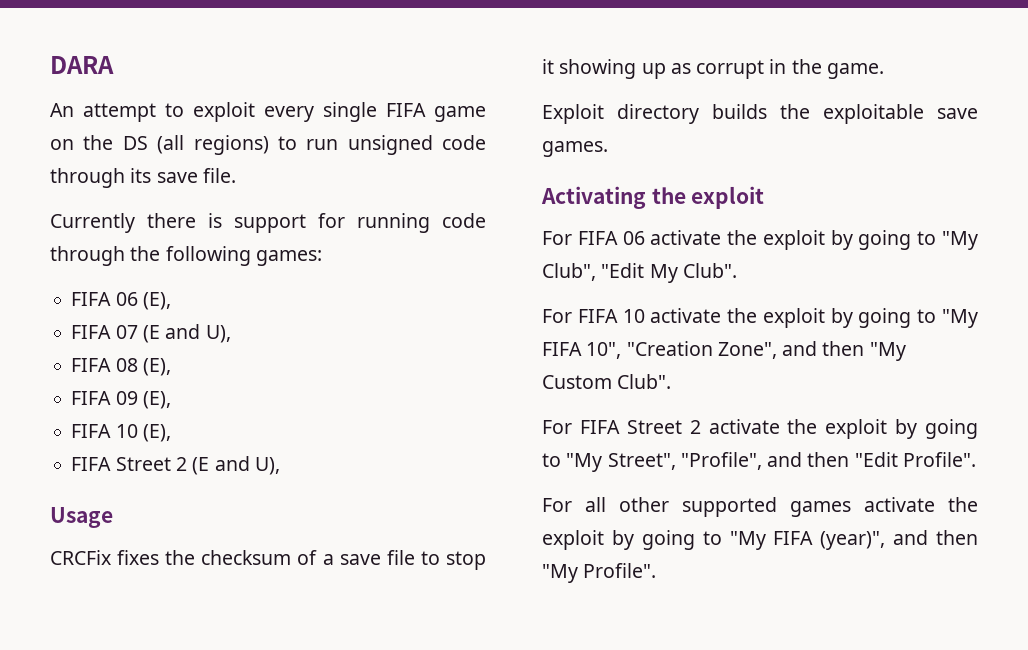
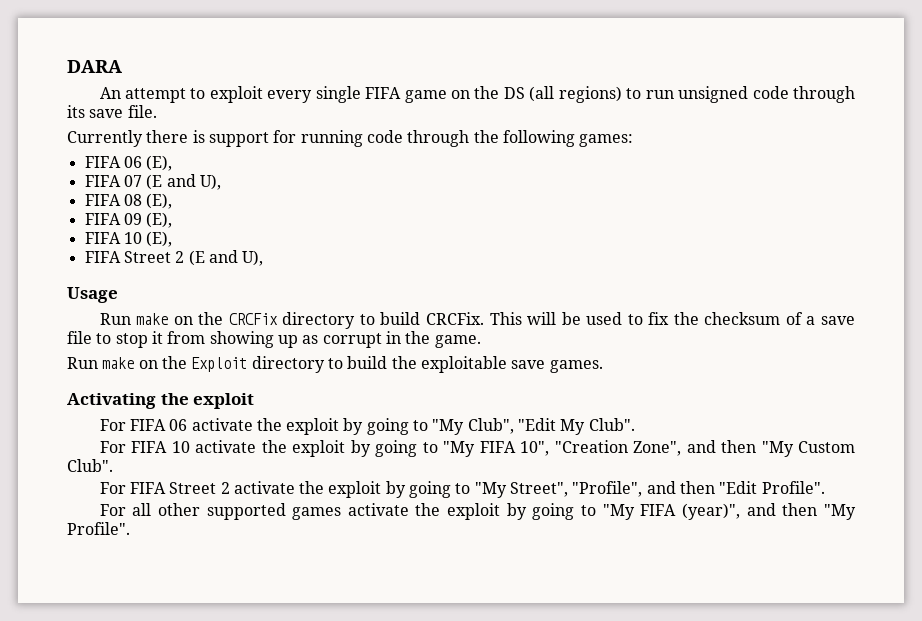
[50,550,160,565] CRCFix fixes -> [99,312,670,329] Run make on the CRCFix directory to build CRCFix. This will be used to fix
(554, 66) none -> [167,331,206,344] from
[542,104,767,124] Exploit directory builds -> [67,356,388,373] Run make on the Exploit directory to build

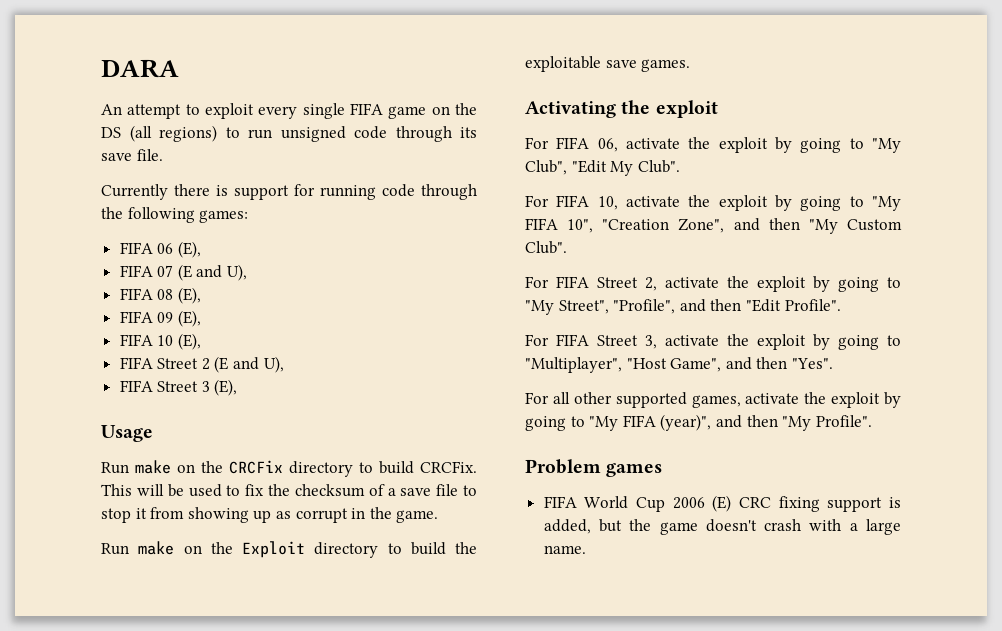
(264, 258) none -> [119,379,238,396] // FIFA Street 3 (E),
[169,419,188,431] 06 -> [597,138,618,152] 06,
[171,441,190,453] 10 -> [597,196,618,210] 10,
[220,482,230,494] 2 -> [645,277,657,291] 2,
(825, 487) none -> [525,334,901,350] [525,357,833,373] // For FIFA Street 3, activate the exploit by going to "Multiplayer", "Host Game", and then "Yes".
[292,507,342,520] games -> [691,395,741,408] games,
(130, 528) none -> [525,459,663,477] [543,495,901,512] [543,519,901,535] [543,545,586,554] // Problem games // FIFA World Cup 2006 (E) CRC fixing support is added, but the game doesn't crash with a large name.

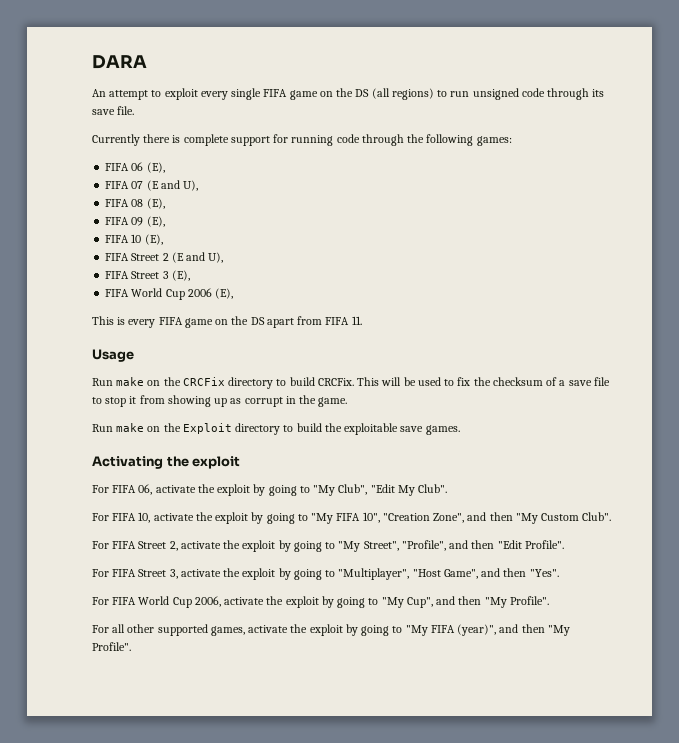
(228, 190) none -> [183,134,229,146] complete
(238, 387) none -> [105,288,234,300] [92,316,362,328] // FIFA World Cup 2006 (E), // This is every FIFA game on the DS apart from FIFA 11.
(833, 363) none -> [92,596,549,608] // For FIFA World Cup 2006, activate the exploit by going to "My Cup", and then "My Profile".
[525,459,663,477] [543,495,901,512] [543,519,901,535] [543,545,586,554] // Problem games // FIFA World Cup 2006 (E) CRC fixing support is added, but the game doesn't crash with a large name. -> (131, 646) none

